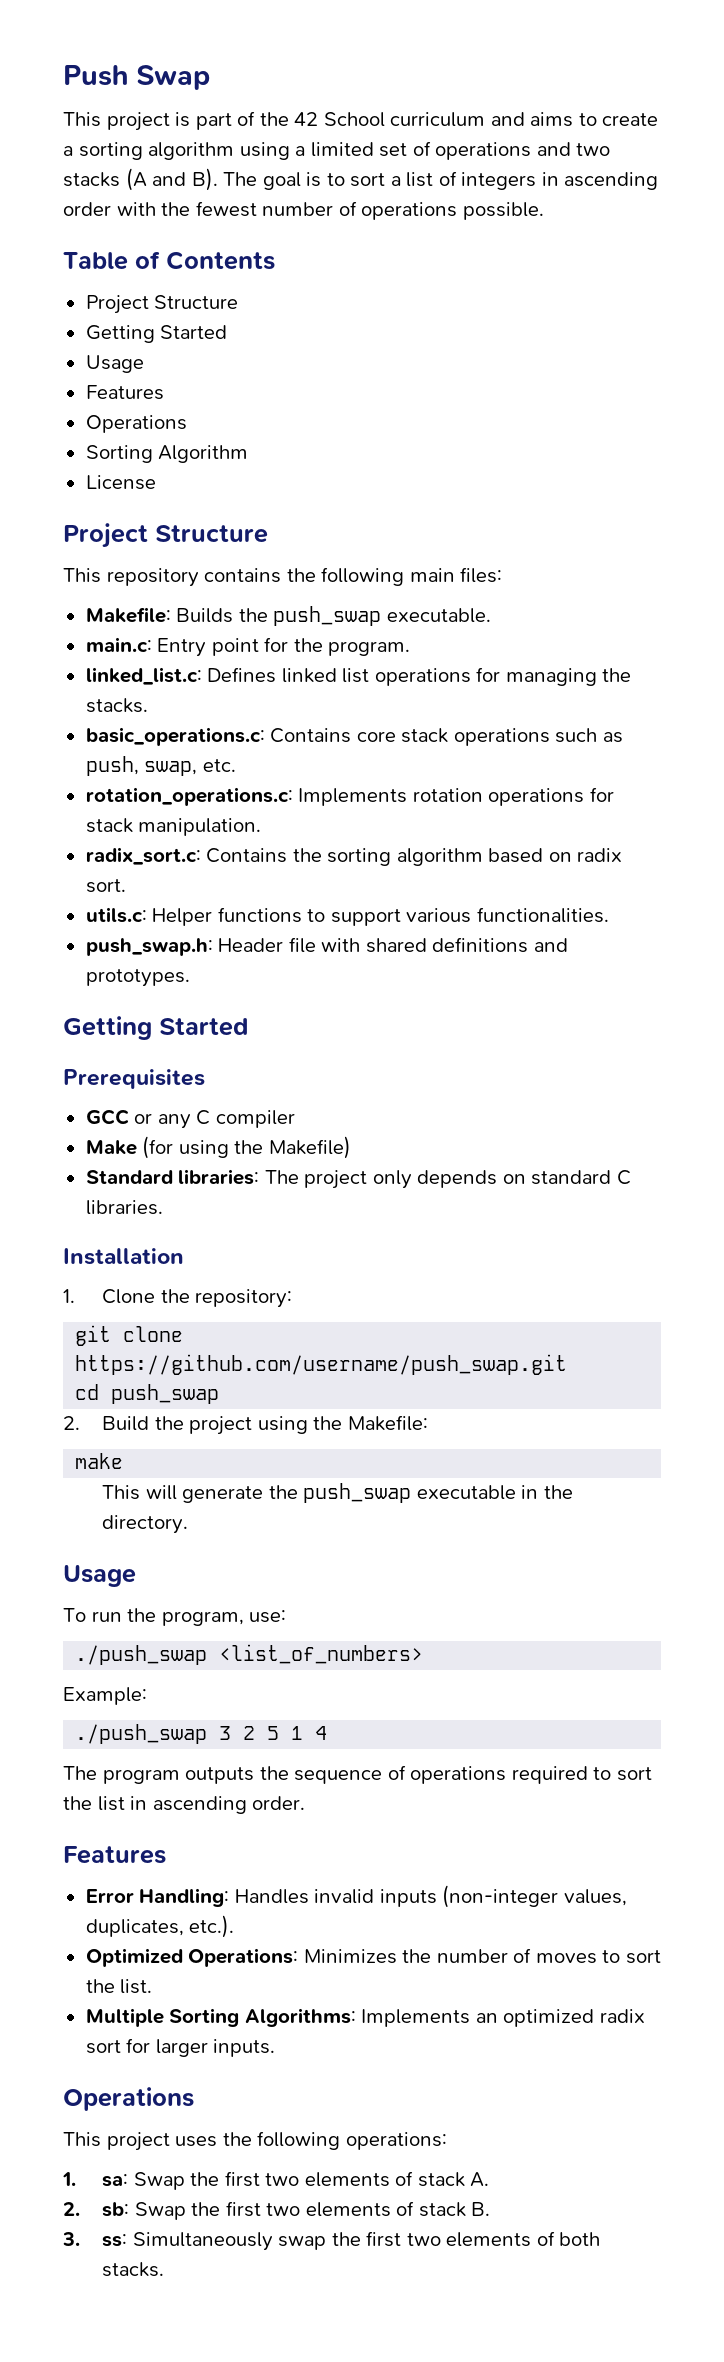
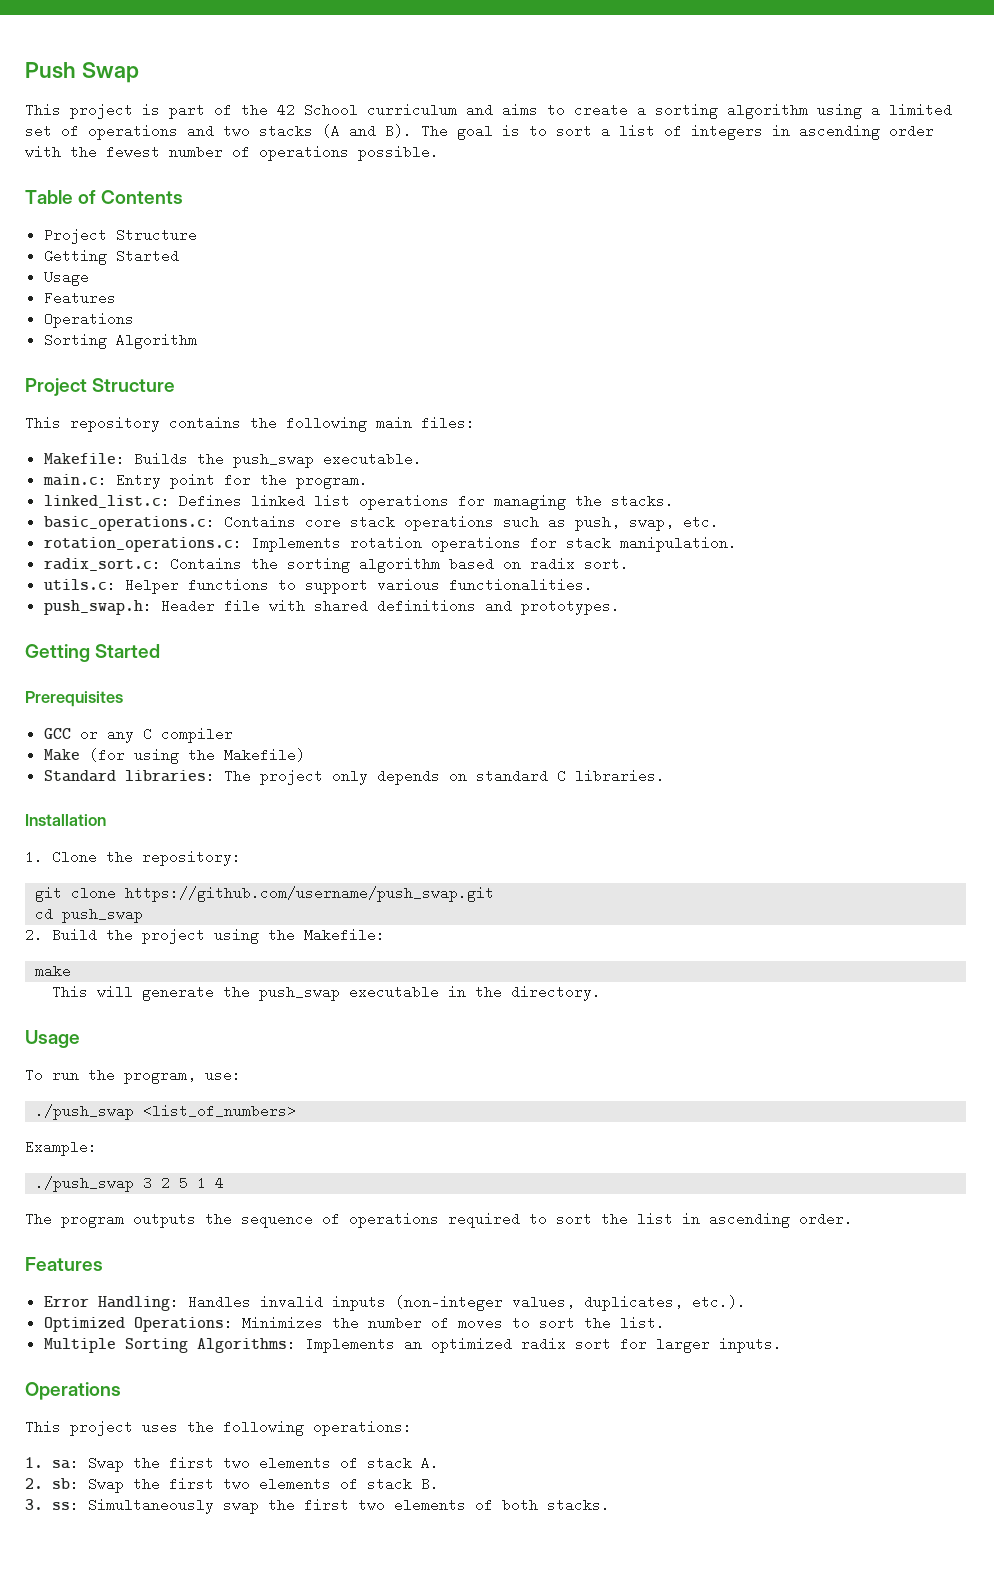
[85,475,156,490] // License -> (197, 341) none

